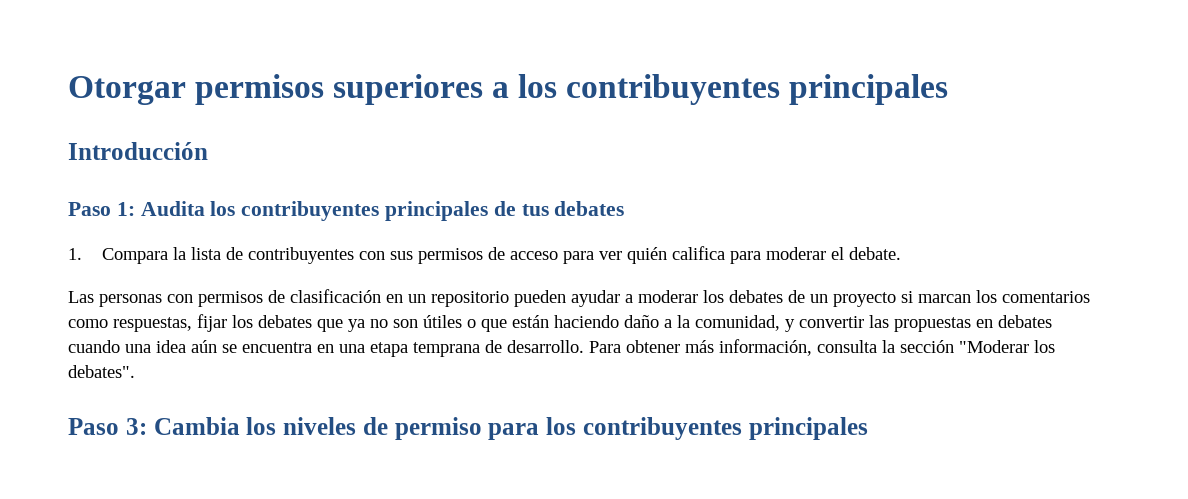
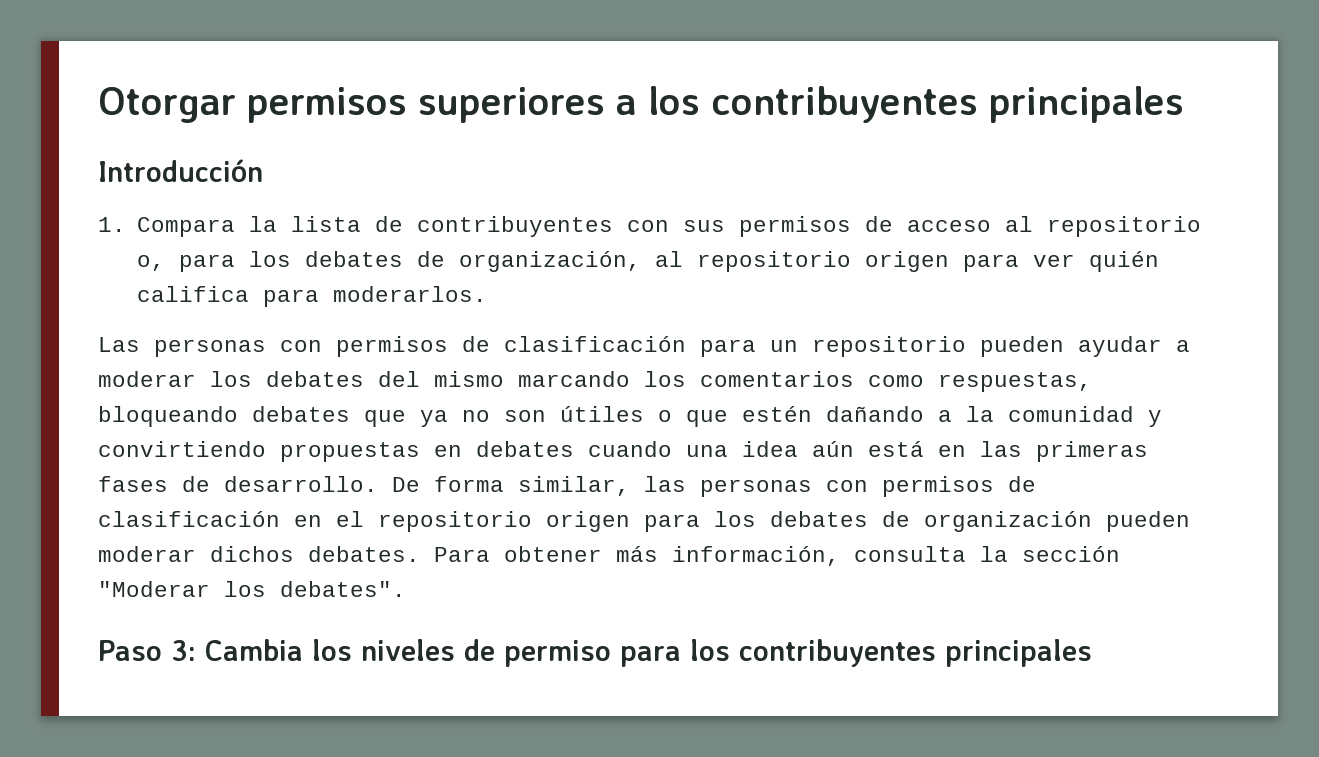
[68,201,625,221] // Paso 1: Audita los contribuyentes principales de tus debates -> (263, 170) none
(558, 255) none -> [1005,216,1202,237] [137,251,950,272] al repositorio o, para los debates de organización, al repositorio origen
[765,247,901,260] moderar el debate. -> [333,286,488,302] moderarlos.
[386,294,403,303] en -> [700,339,756,357] para
[788,290,971,307] de un proyecto si marcan -> [378,371,630,387] del mismo marcando
[197,314,253,332] fijar los -> [98,406,238,427] bloqueando
[512,315,889,332] están haciendo daño a la comunidad, y convertir las -> [742,406,1162,427] [98,441,266,457] estén dañando a la comunidad y convirtiendo
[222,340,584,357] se encuentra en una etapa temprana de desarrollo. -> [868,441,1148,462] [98,476,1036,497] [98,511,1190,532] [98,546,420,562] está en las primeras fases de desarrollo. De forma similar, las personas con permisos de clasificación en el repositorio origen para los debates de organización pueden moderar dichos debates.

